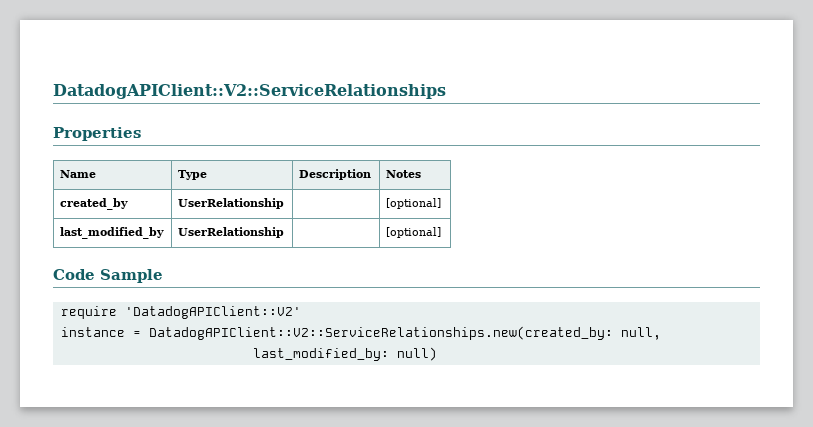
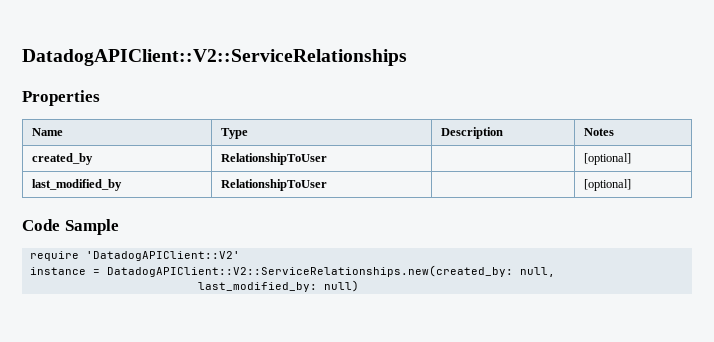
[178,198,285,209] UserRelationship -> [220,153,327,165] RelationshipToUser
[178,227,285,238] UserRelationship -> [220,179,327,191] RelationshipToUser

